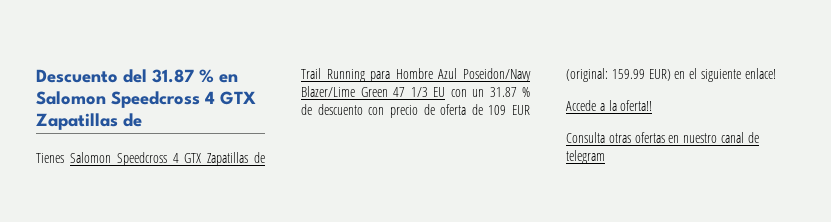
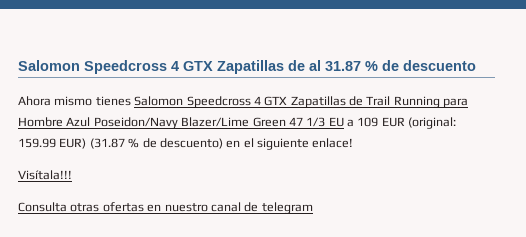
[36,69,238,83] [36,91,256,108] [36,113,142,130] [36,153,64,163] Descuento del 31.87 % en Salomon Speedcross 4 GTX Zapatillas de // Tienes -> [18,60,476,74] [18,96,131,106] Salomon Speedcross 4 GTX Zapatillas de al 31.87 % de descuento // Ahora mismo tienes
[450,87,530,97] [301,104,483,118] con un 31.87 % de descuento con precio de oferta de -> [347,119,354,127] a
(671, 75) none -> [89,138,223,149] (31.87 % de descuento)
[566,100,653,111] Accede a la oferta!! -> [18,170,72,180] Visítala!!!

